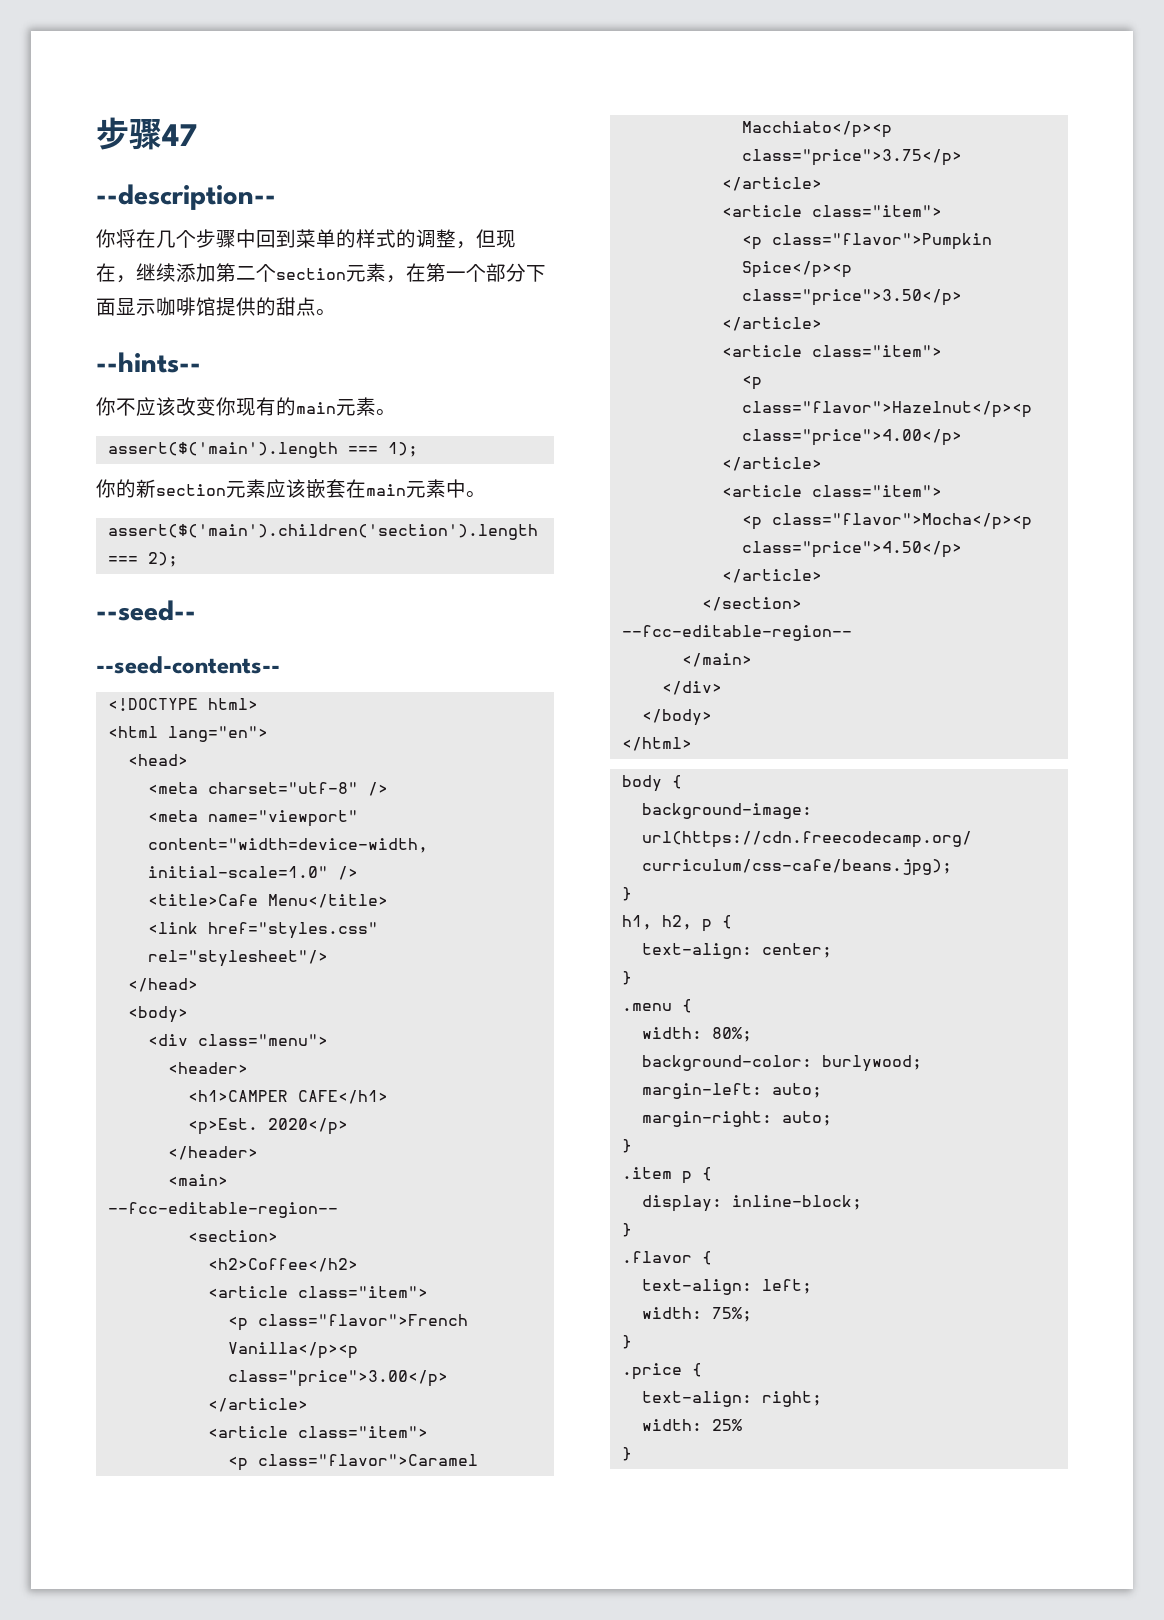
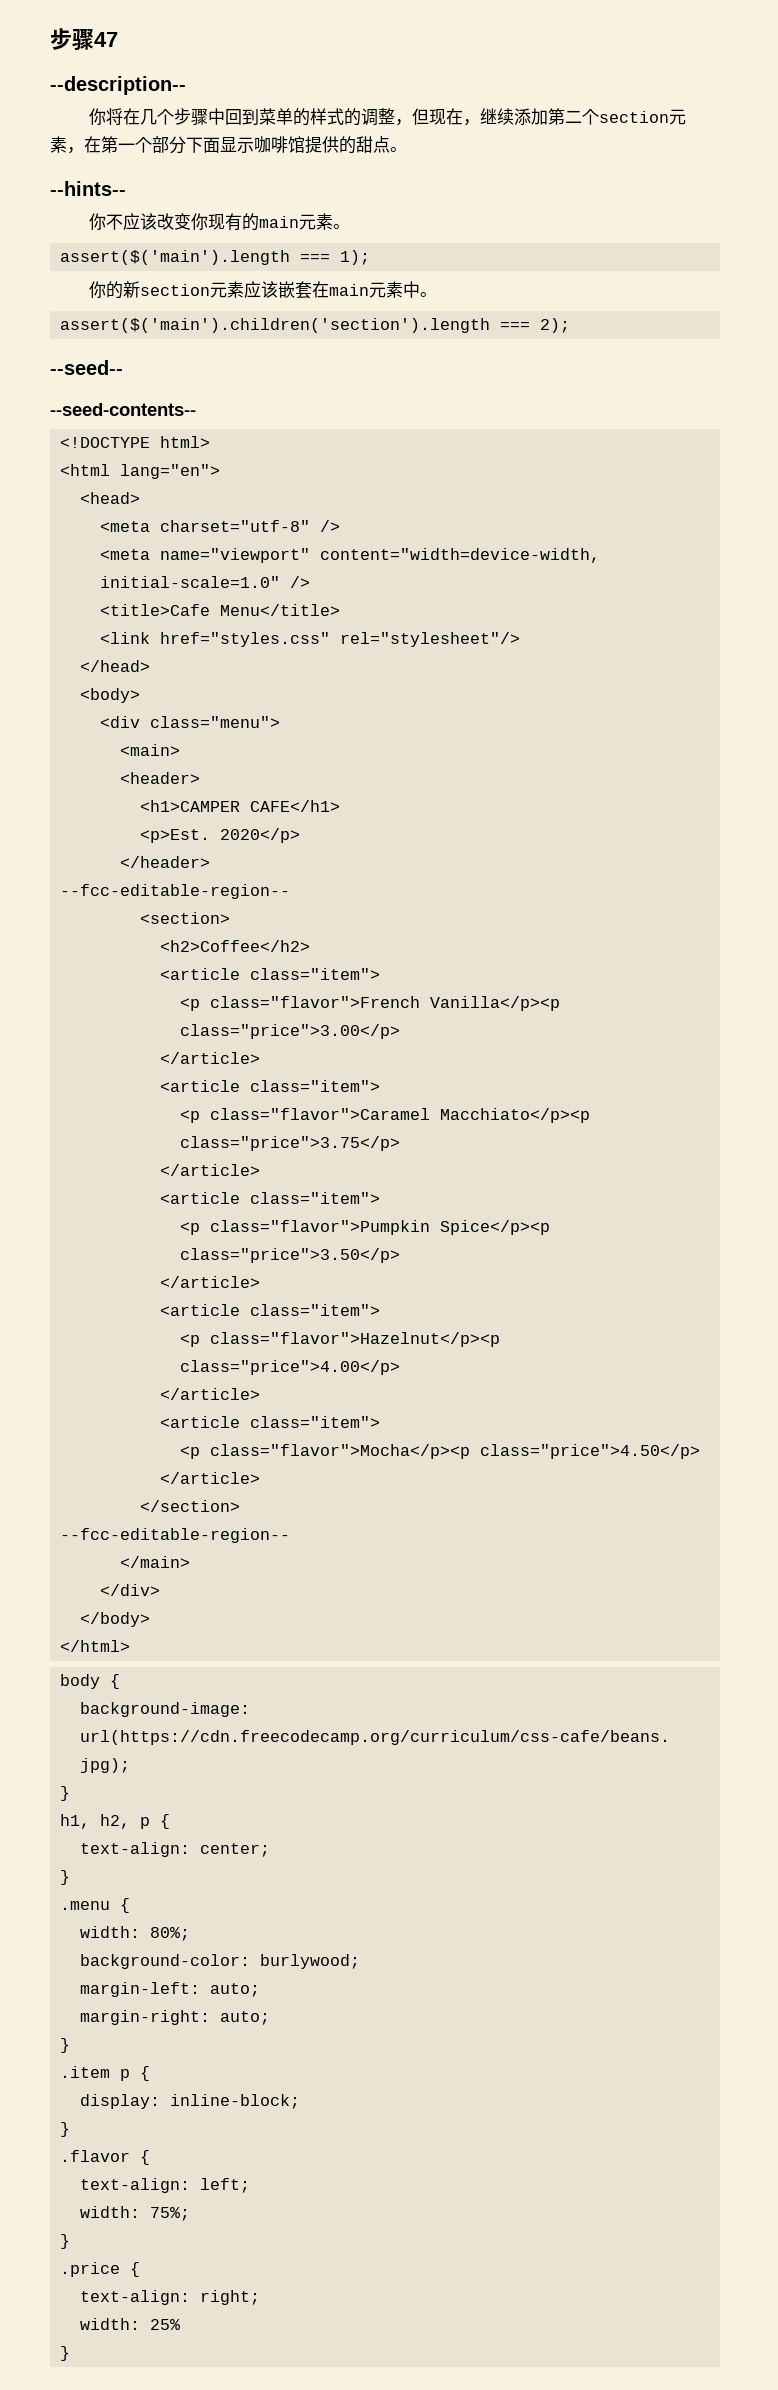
(328, 1040) none -> [120,744,181,756] // <main>
[167,1174,228,1186] // <main> -> (211, 862) none

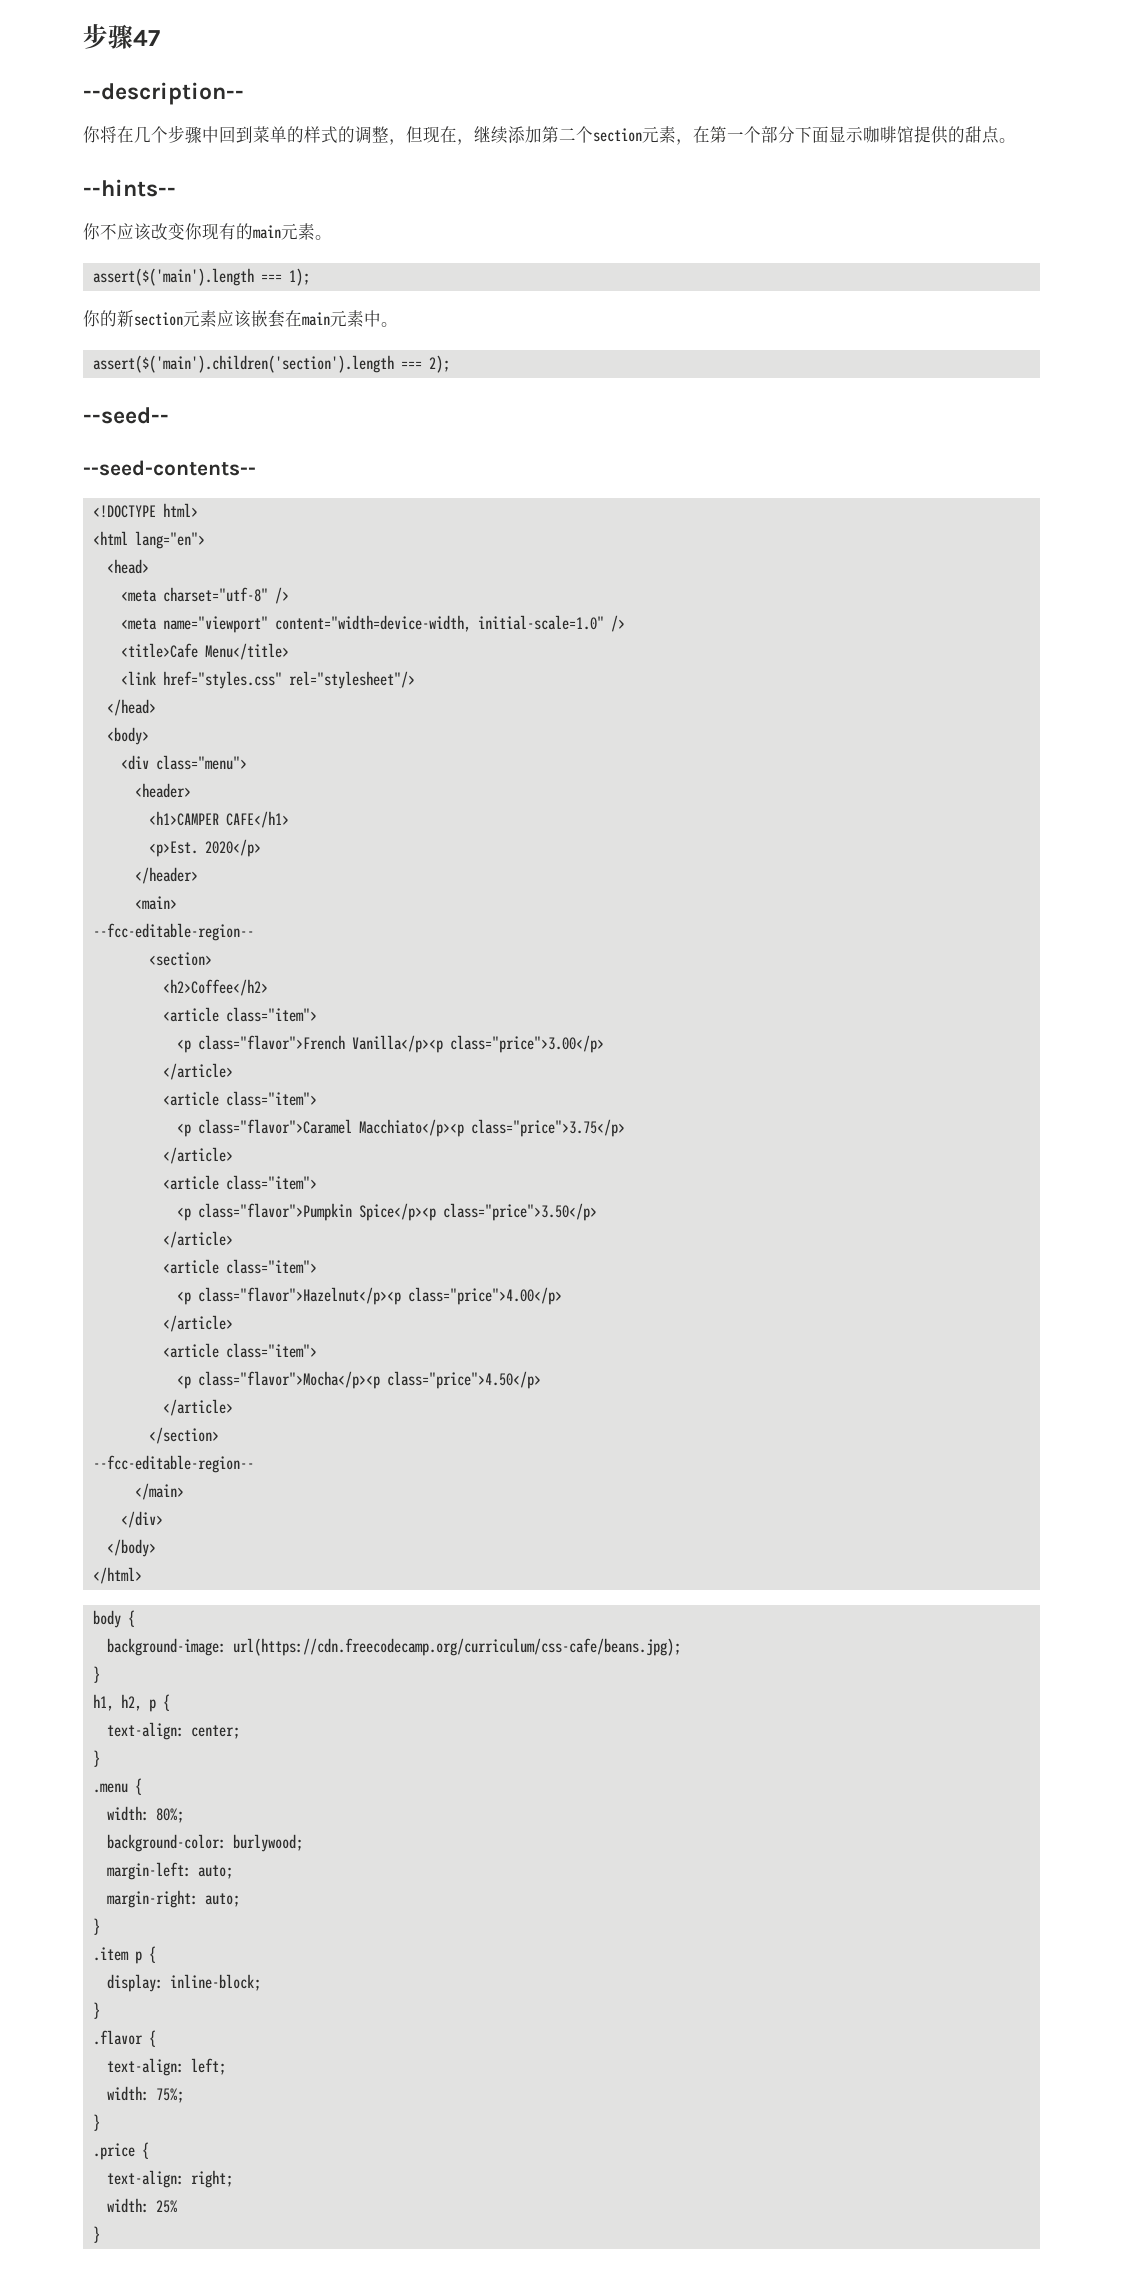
[120,744,181,756] // <main> -> (247, 762) none
(211, 862) none -> [134,896,177,910] // <main>

